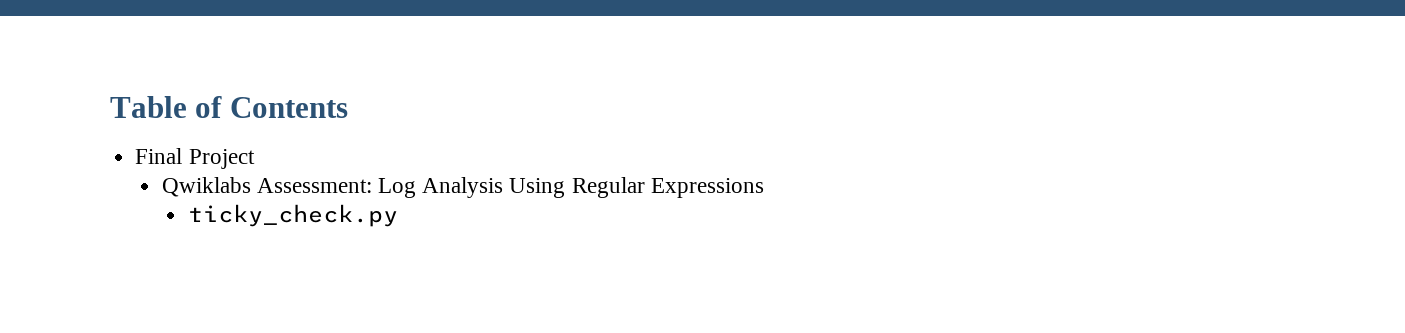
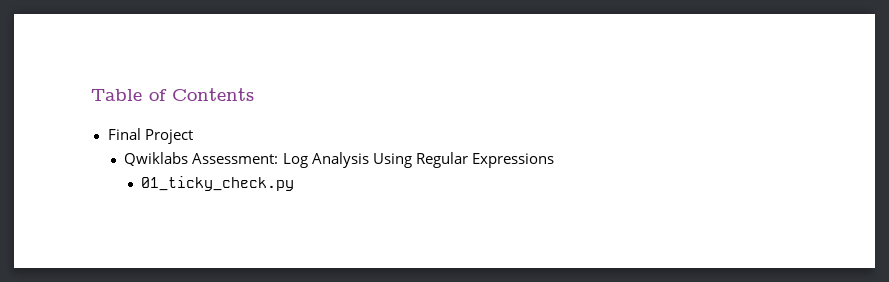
[187,204,398,227] ticky_check.py -> [141,176,295,191] 01_ticky_check.py

